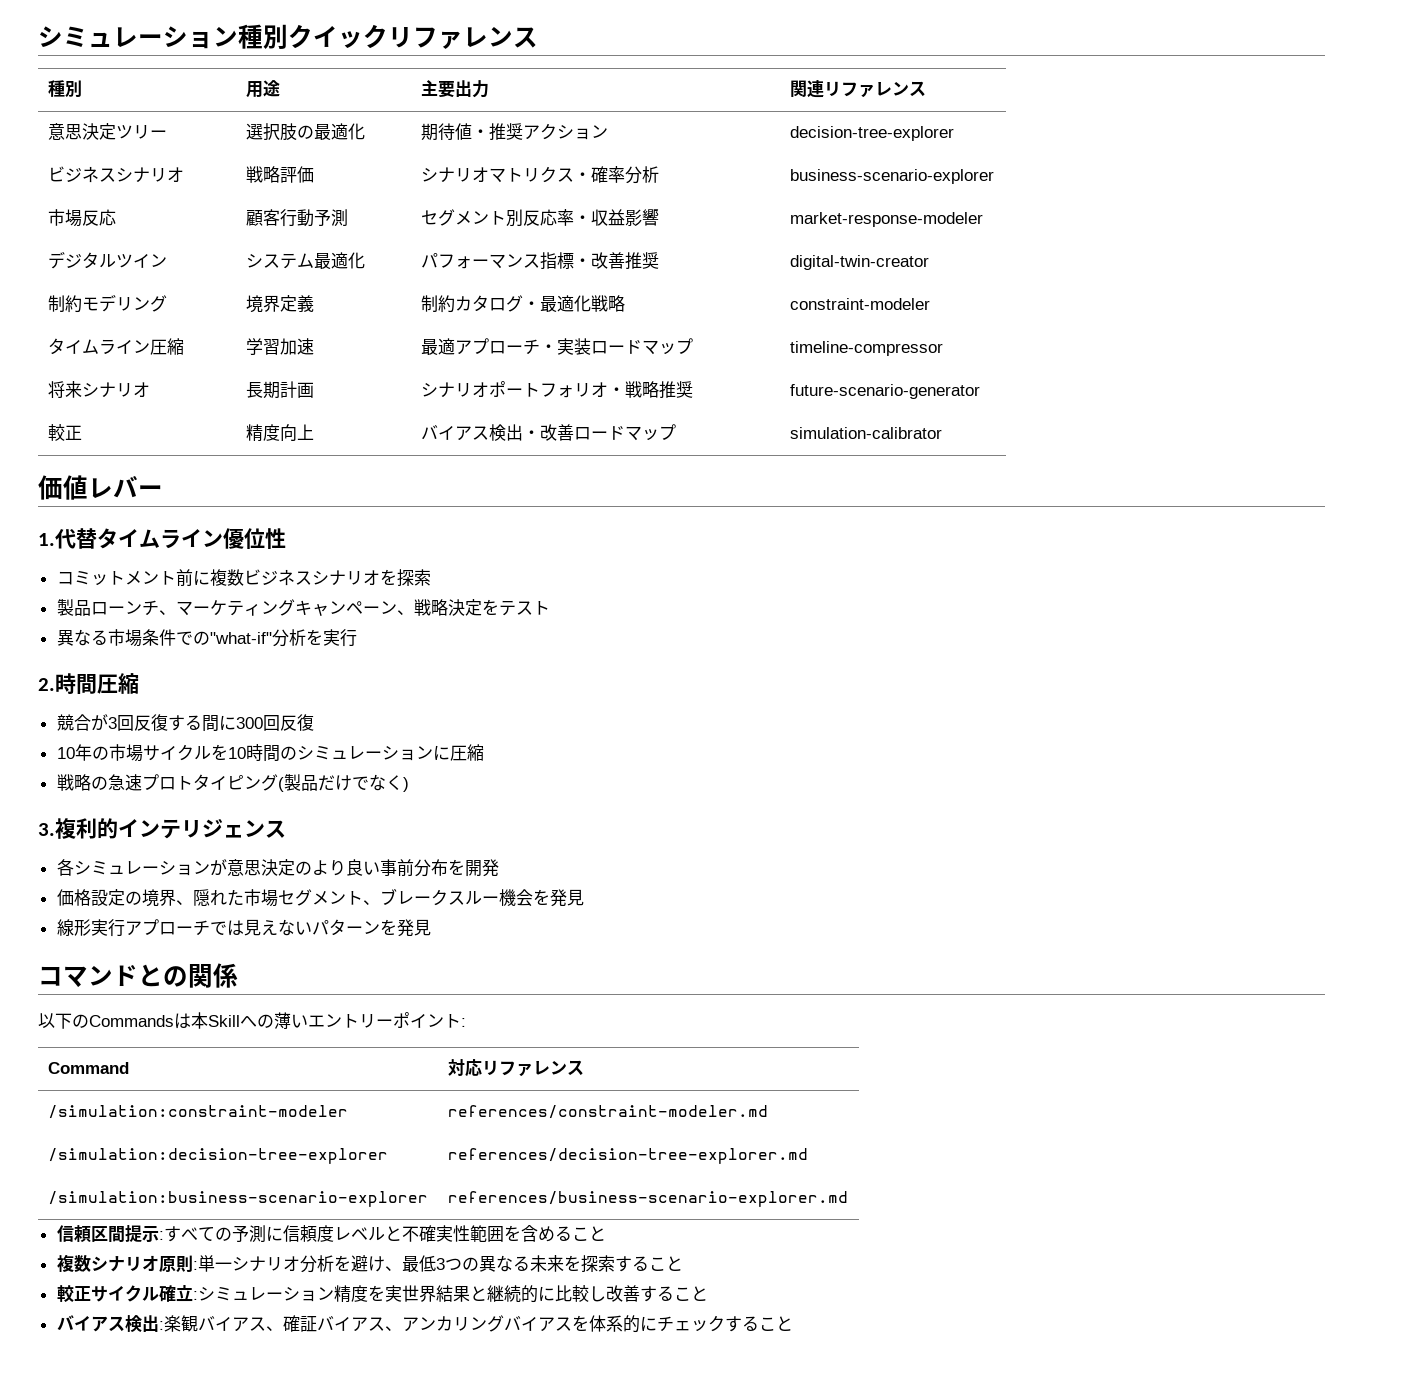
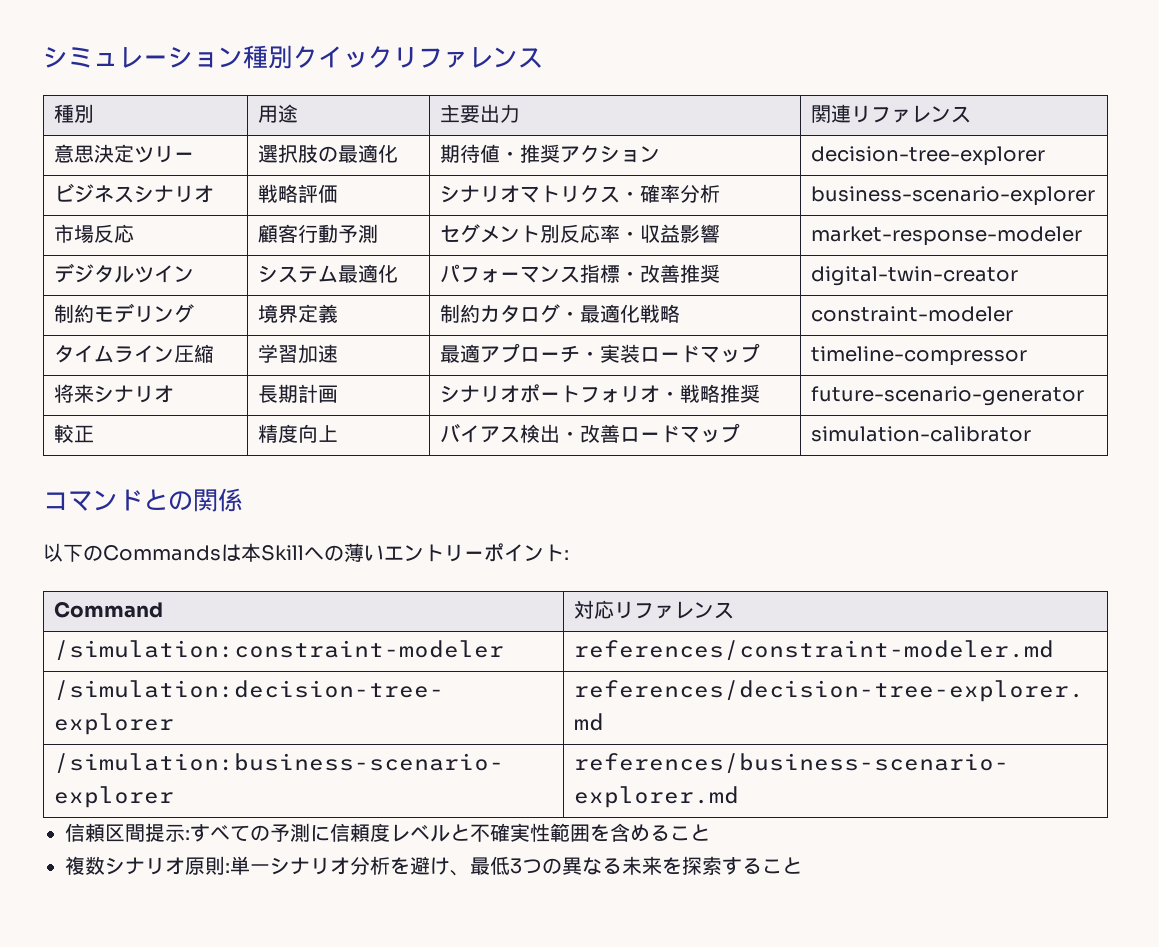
[38,475,163,500] [38,528,286,549] [56,569,431,587] [56,599,550,616] [56,629,357,647] [38,673,139,694] [56,714,314,732] [56,744,484,762] [56,774,409,792] [38,818,286,839] [56,859,499,877] [56,888,584,907] [56,919,431,937] // 価値レバー // 1.代替タイムライン優位性 // コミットメント前に複数ビジネスシナリオを探索 // 製品ローンチ、マーケティングキャンペーン、戦略決定をテスト // 異なる市場条件での"what-if"分析を実行 // 2.時間圧縮 // 競合が3回反復する間に300回反復 // 10年の市場サイクルを10時間のシミュレーションに圧縮 // 戦略の急速プロトタイピング(製品だけでなく) // 3.複利的インテリジェンス // 各シミュレーションが意思決定のより良い事前分布を開発 // 価格設定の境界、隠れた市場セグメント、ブレークスルー機会を発見 // 線形実行アプローチでは見えないパターンを発見 -> (1031, 434) none
[56,1285,708,1303] [56,1315,793,1333] // 較正サイクル確立:シミュレーション精度を実世界結果と継続的に比較し改善すること // バイアス検出:楽観バイアス、確証バイアス、アンカリングバイアスを体系的にチェックすること -> (802, 865) none

